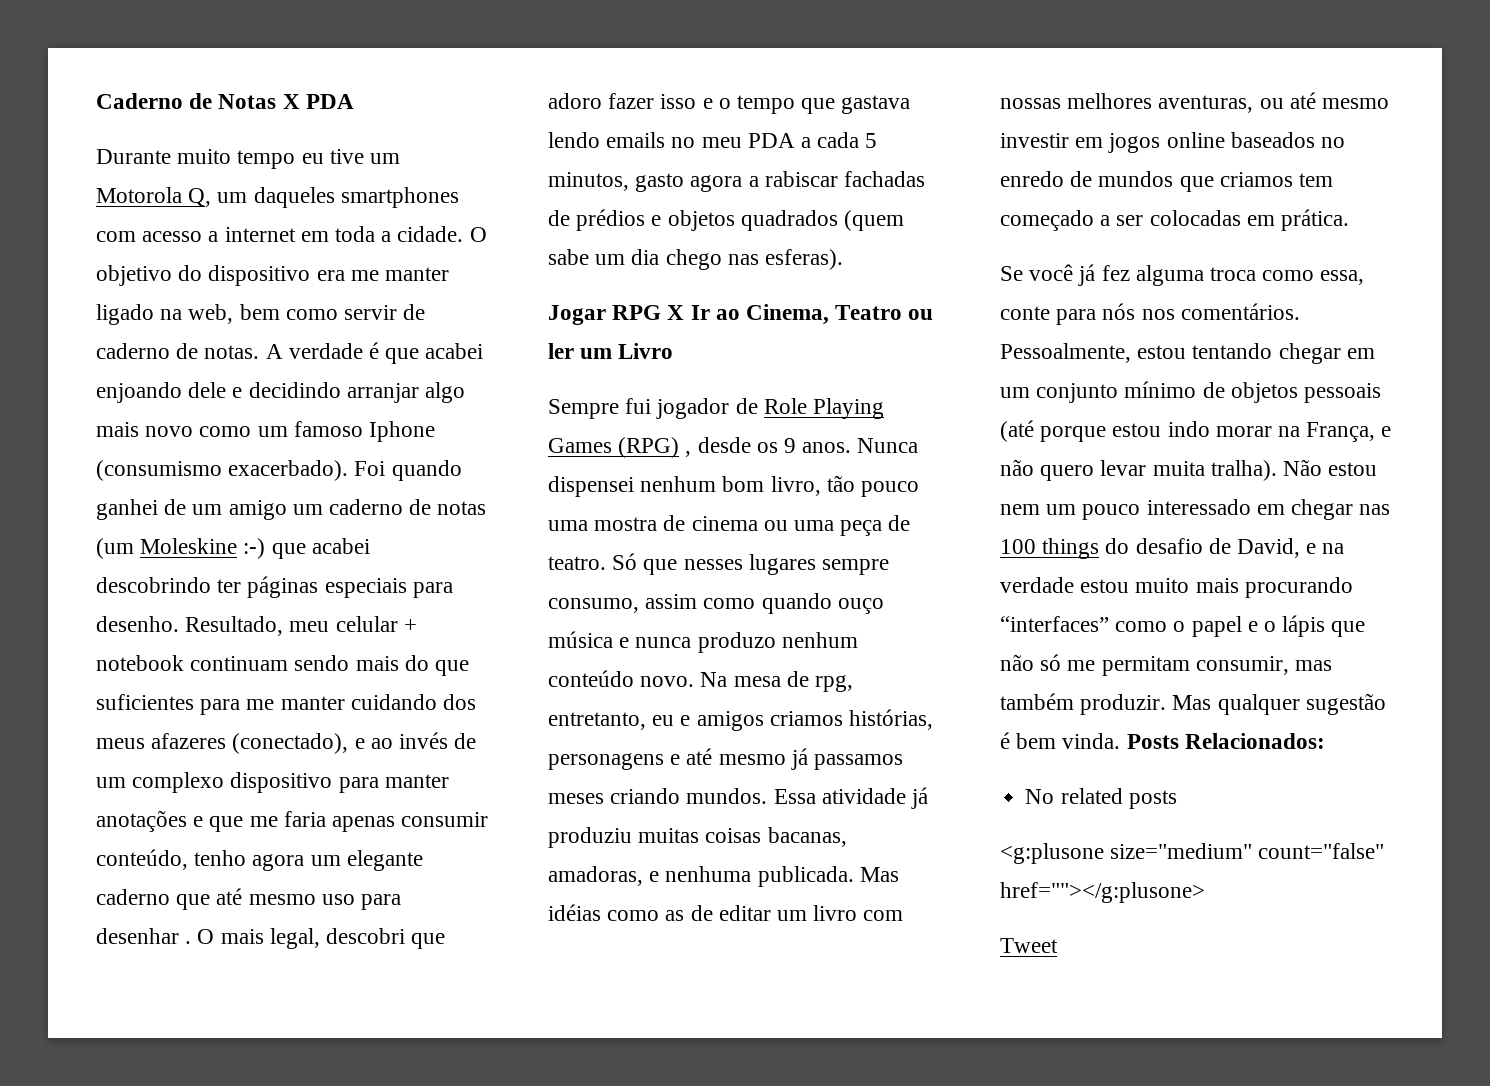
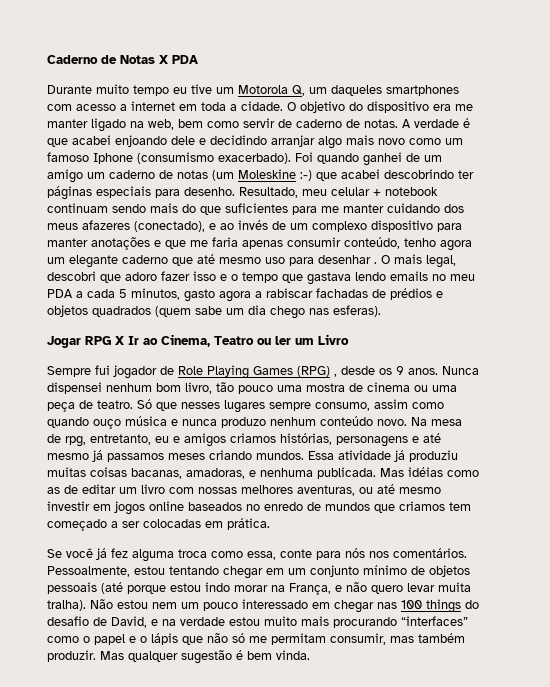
[1126,733,1325,749] [1025,788,1177,809] [1000,843,1385,864] [1000,882,1205,903] [1000,938,1058,953] Posts Relacionados: // No related posts // <g:plusone size="medium" count="false" href=""></g:plusone> // Tweet -> (310, 655) none

